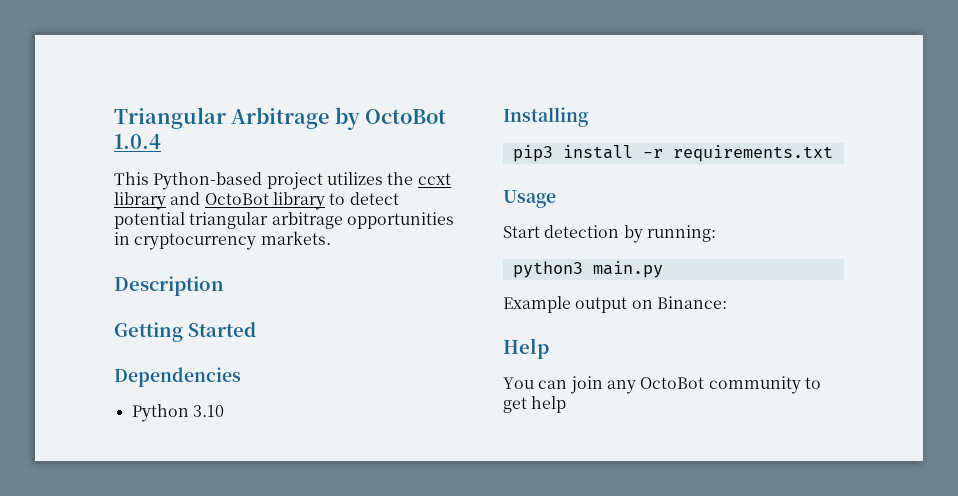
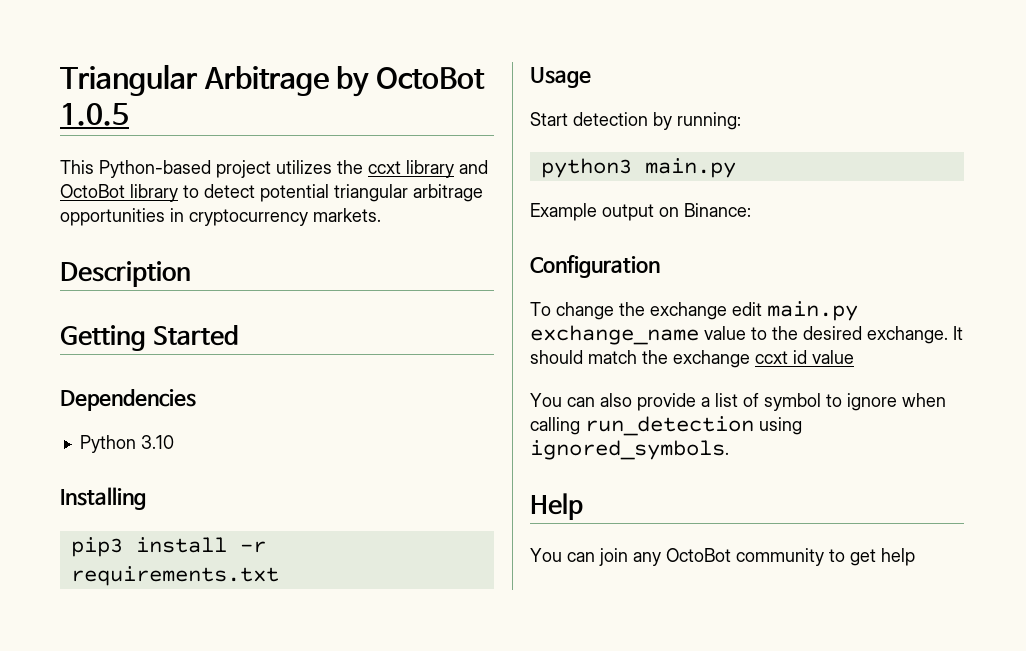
[114,134,161,149] 1.0.4 -> [60,103,129,126] 1.0.5
(727, 302) none -> [530,255,660,278] [530,301,858,321] [530,325,963,345] [530,350,854,368] [530,393,946,411] [530,416,802,436] [530,440,729,460] // Configuration // To change the exchange edit main.py exchange_name value to the desired exchange. It should match the exchange ccxt id value // You can also provide a list of symbol to ignore when calling run_detection using ignored_symbols.

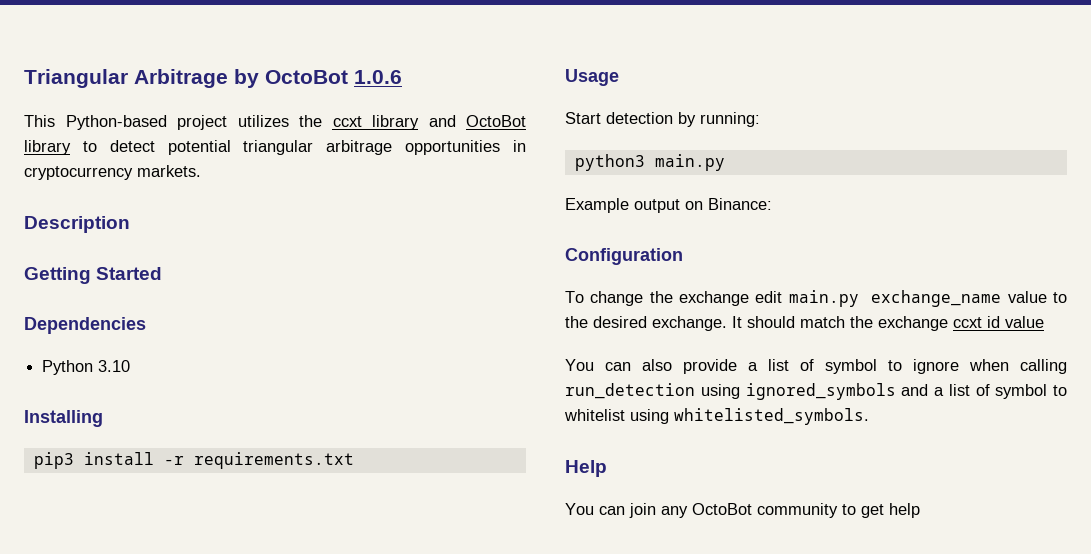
[60,103,129,126] 1.0.5 -> [354,70,402,84] 1.0.6
[530,440,729,460] ignored_symbols. -> [745,383,1067,400] [564,408,869,425] ignored_symbols and a list of symbol to whitelist using whitelisted_symbols.

